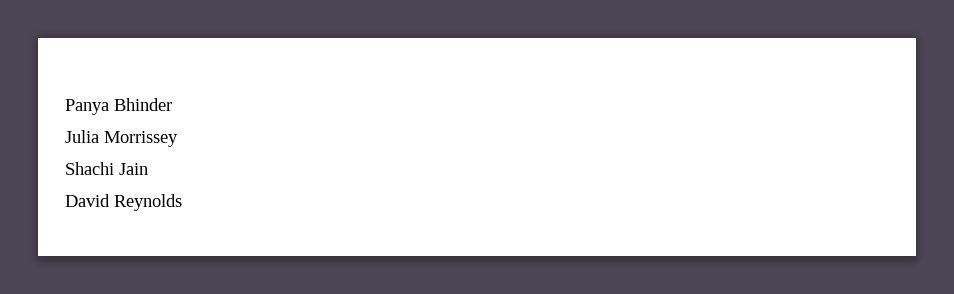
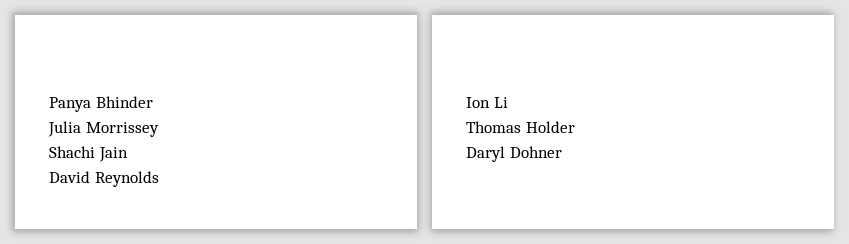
(182, 202) none -> [466,97,508,108] [466,121,575,133] [466,146,562,162] // Ion Li // Thomas Holder // Daryl Dohner

